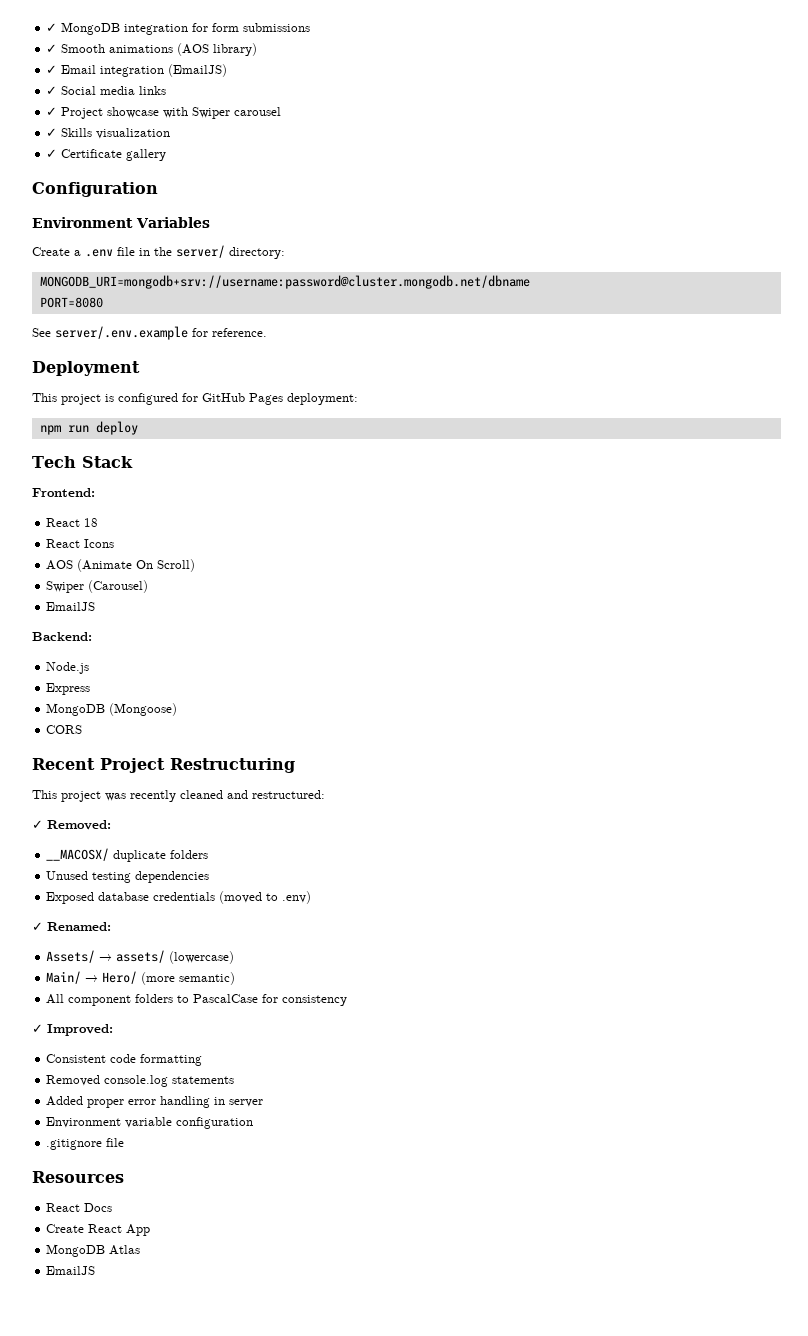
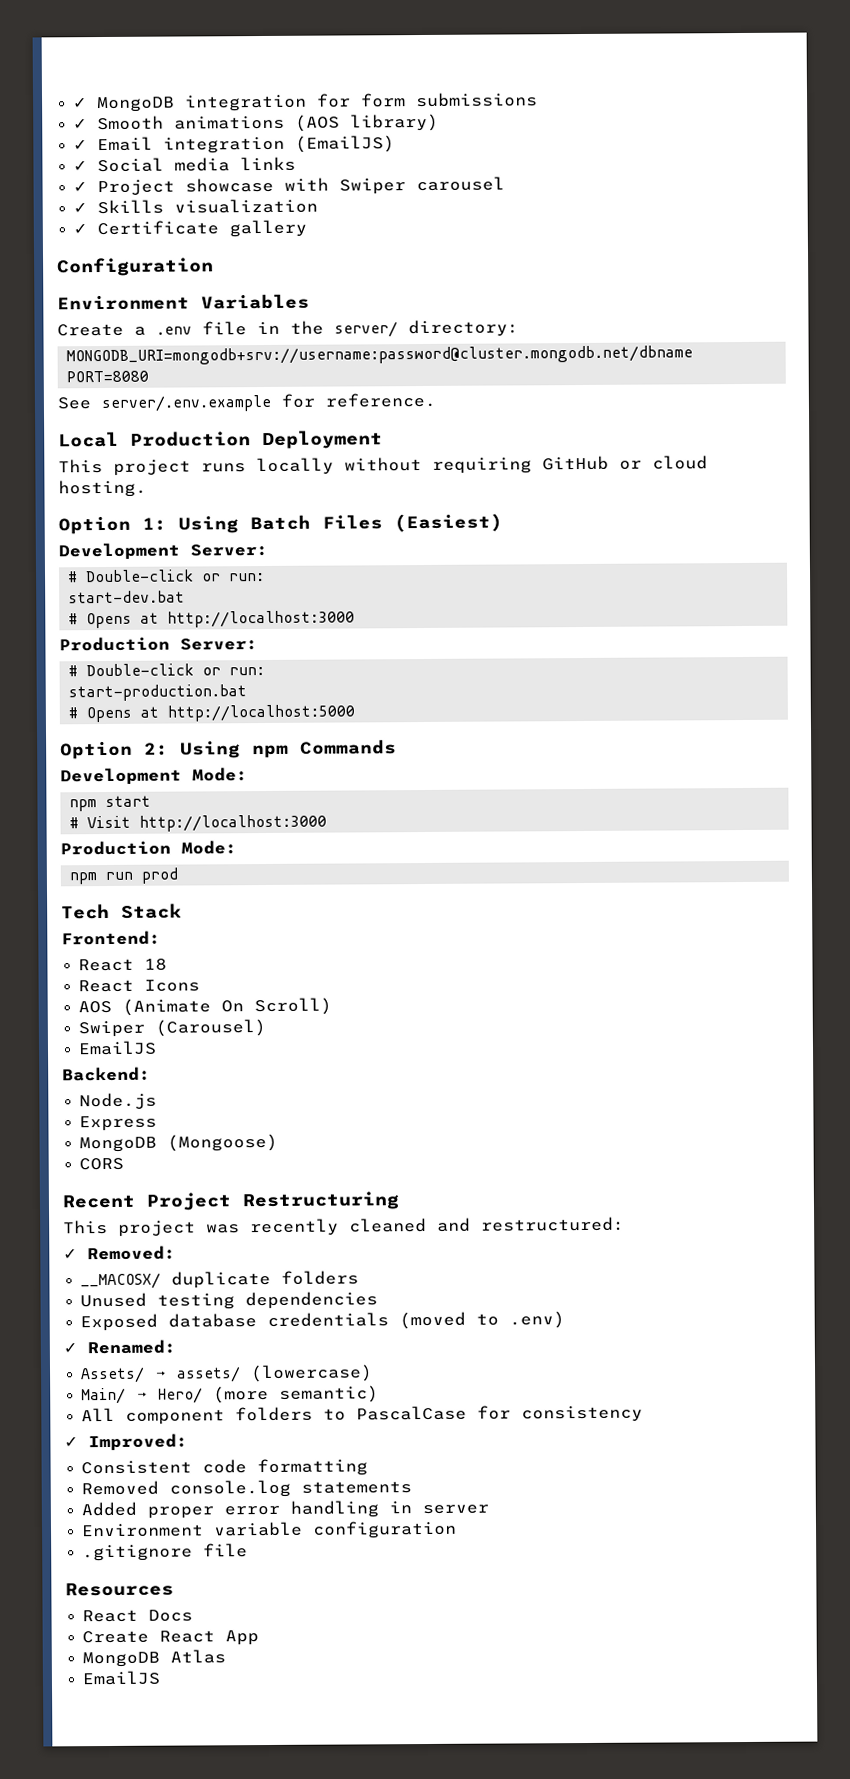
(267, 332) none -> [58,431,251,448] Local Production
[105,393,358,405] is configured for GitHub Pages deployment: -> [201,455,708,476] [58,479,147,498] [58,513,503,535] [58,542,268,561] [67,569,266,583] [68,590,186,604] [68,610,356,629] [59,636,258,652] [68,663,266,677] [68,684,248,702] [68,704,356,723] [60,739,397,760] [60,767,248,786] [69,795,152,812] [69,814,328,832] [60,840,237,856] runs locally without requiring GitHub or cloud hosting. // Option 1: Using Batch Files (Easiest) // Development Server: // # Double-click or run: // start-dev.bat // # Opens at http://localhost:3000 // Production Server: // # Double-click or run: // start-production.bat // # Opens at http://localhost:5000 // Option 2: Using npm Commands // Development Mode: // npm start // # Visit http://localhost:3000 // Production Mode:
[95,421,138,435] deploy -> [141,867,179,884] prod

